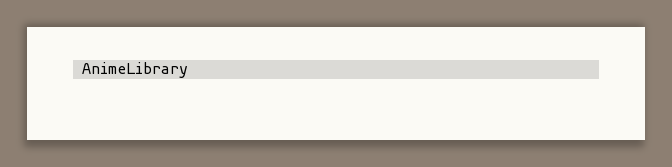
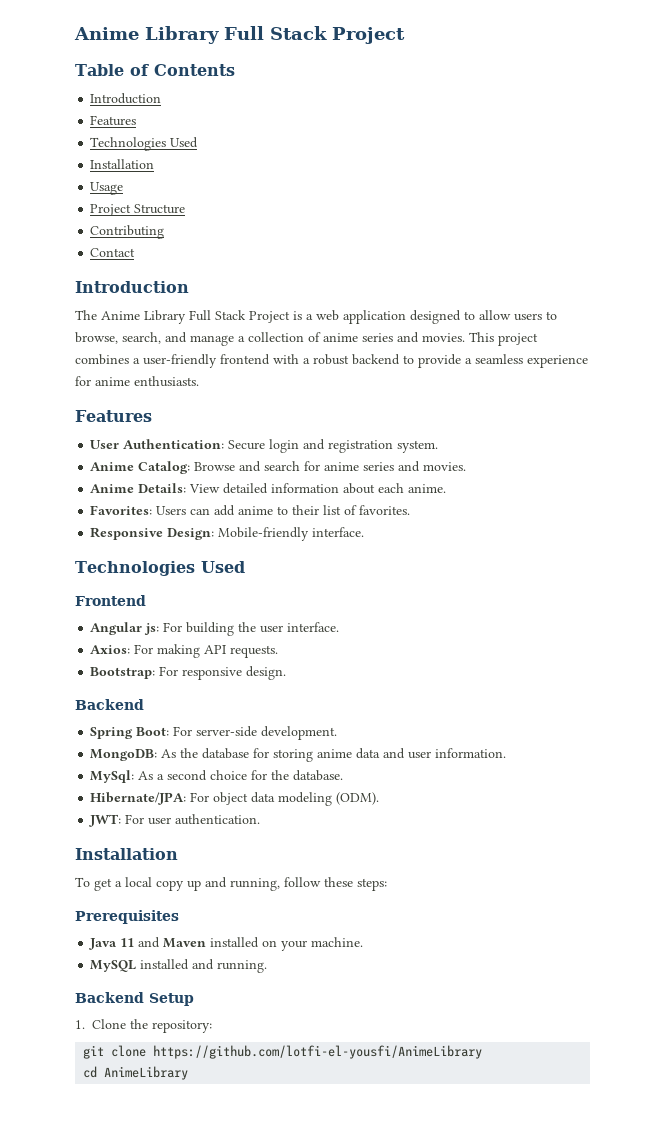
(82, 70) none -> [74,26,405,44] [75,64,235,76] [90,93,162,104] [90,115,137,126] [90,137,199,151] [90,159,155,169] [90,182,124,195] [90,204,186,216] [90,225,165,239] [90,248,136,257] [75,281,189,293] [75,310,557,324] [75,332,538,346] [75,354,588,368] [75,376,199,387] [75,410,152,422] [90,439,439,453] [90,461,467,474] [90,483,447,494] [90,505,411,516] [90,527,365,541] [75,561,245,576] [75,595,146,606] [90,622,340,636] [90,644,279,658] [90,666,287,680] [75,699,144,710] [90,726,338,740] [90,748,507,762] [90,770,344,783] [90,792,380,806] [89,814,261,827] [75,848,178,860] [75,877,387,891] [75,910,179,924] [89,937,364,951] [90,959,268,973] [75,992,194,1006] [75,1019,212,1033] [83,1045,483,1059] [83,1066,98,1078] Anime Library Full Stack Project // Table of Contents // Introduction // Features // Technologies Used // Installation // Usage // Project Structure // Contributing // Contact // Introduction // The Anime Library Full Stack Project is a web application designed to allow users to browse, search, and manage a collection of anime series and movies. This project combines a user-friendly frontend with a robust backend to provide a seamless experience for anime enthusiasts. // Features // User Authentication: Secure login and registration system. // Anime Catalog: Browse and search for anime series and movies. // Anime Details: View detailed information about each anime. // Favorites: Users can add anime to their list of favorites. // Responsive Design: Mobile-friendly interface. // Technologies Used // Frontend // Angular js: For building the user interface. // Axios: For making API requests. // Bootstrap: For responsive design. // Backend // Spring Boot: For server-side development. // MongoDB: As the database for storing anime data and user information. // MySql: As a second choice for the database. // Hibernate/JPA: For object data modeling (ODM). // JWT: For user authentication. // Installation // To get a local copy up and running, follow these steps: // Prerequisites // Java 11 and Maven installed on your machine. // MySQL installed and running. // Backend Setup // 1. Clone the repository: // git clone https://github.com/lotfi-el-yousfi/AnimeLibrary // cd

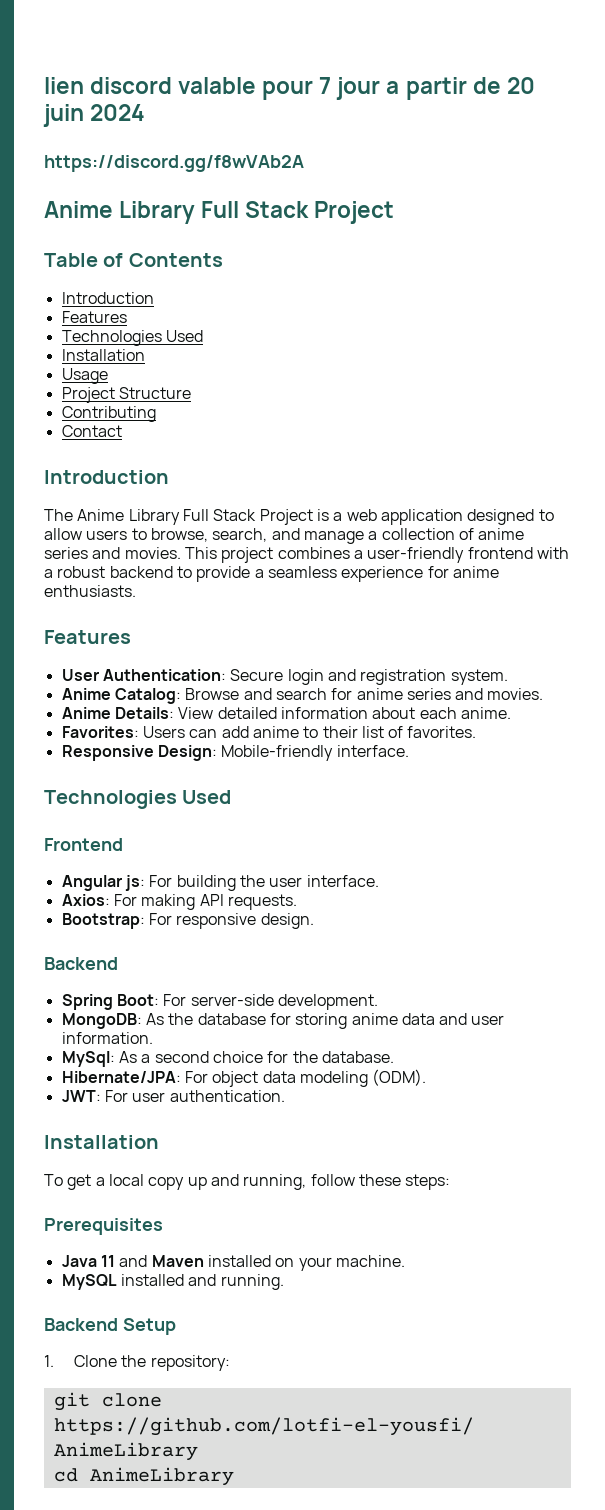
(74, 33) none -> [44,77,535,100] [43,104,146,127] [44,155,304,172] lien discord valable pour 7 jour a partir de 20 juin 2024 // https://discord.gg/f8wVAb2A //

